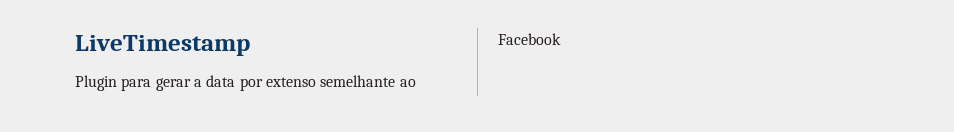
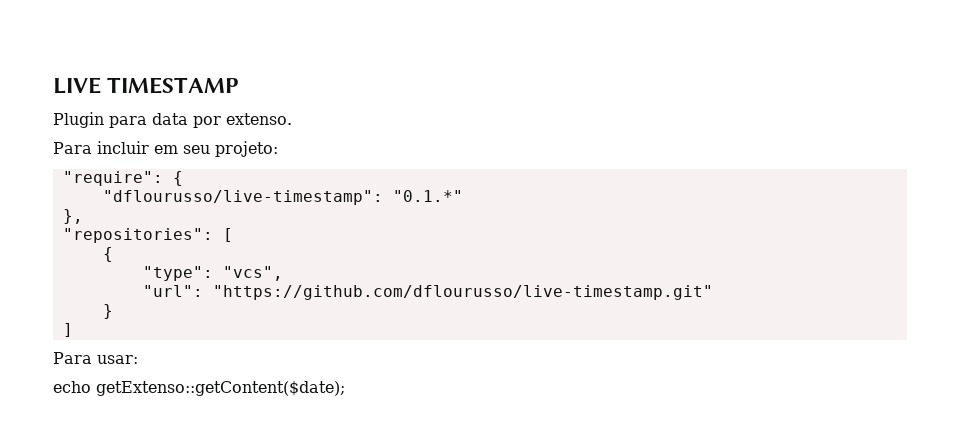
[75,35,250,56] LiveTimestamp -> [53,77,239,94] LIVE TIMESTAMP
[155,75,416,91] [498,33,561,45] gerar a data por extenso semelhante ao Facebook -> [152,113,292,128] [53,141,278,157] [62,171,183,186] [102,190,463,205] [62,209,83,224] [62,228,233,243] [102,247,113,262] [142,266,283,281] [142,285,713,300] [102,304,113,319] [62,323,73,337] [53,352,138,364] [53,381,345,396] data por extenso. // Para incluir em seu projeto: // "require": { // "dflourusso/live-timestamp": "0.1.*" // }, // "repositories": [ // { // "type": "vcs", // "url": "https://github.com/dflourusso/live-timestamp.git" // } // ] // Para usar: // echo getExtenso::getContent($date);

